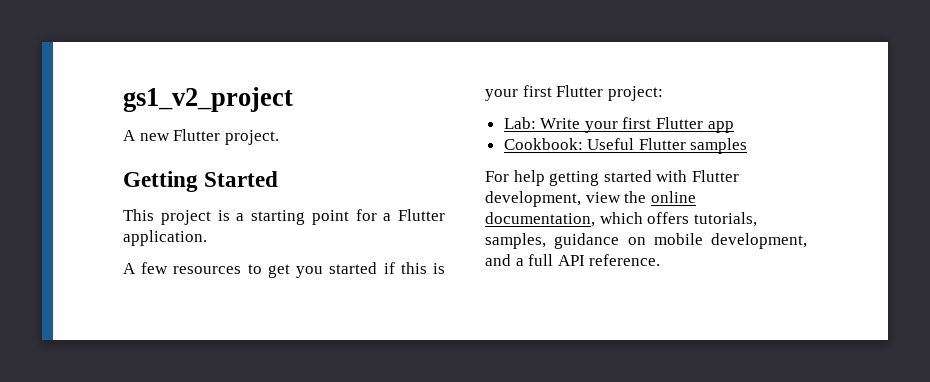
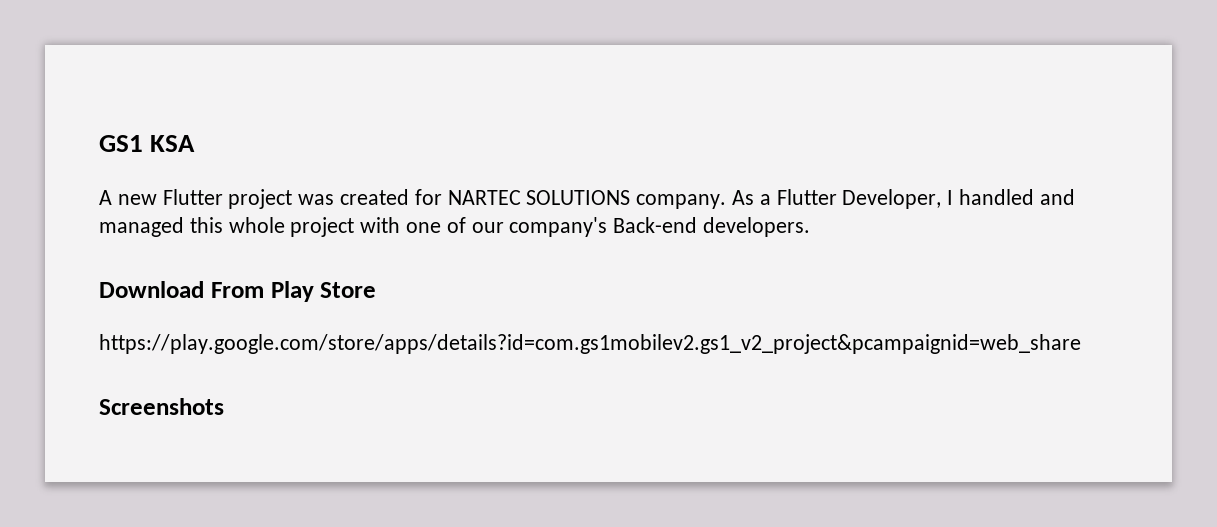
[123,87,293,112] gs1_v2_project -> [99,135,196,152] GS1 KSA
[224,130,279,145] [123,171,279,192] [123,209,445,225] [123,230,207,246] [123,262,445,278] [485,85,663,101] [503,117,734,133] [503,138,748,154] [485,170,739,186] [485,191,696,207] [485,212,757,227] [485,233,807,249] [485,254,661,266] project. // Getting Started // This project is a starting point for a Flutter application. // A few resources to get you started if this is your first Flutter project: // Lab: Write your first Flutter app // Cookbook: Useful Flutter samples // For help getting started with Flutter development, view the online documentation, which offers tutorials, samples, guidance on mobile development, and a full API reference. -> [228,189,1075,209] [99,217,811,237] [99,281,377,302] [99,334,1081,354] [99,398,224,415] project was created for NARTEC SOLUTIONS company. As a Flutter Developer, I handled and managed this whole project with one of our company's Back-end developers. // Download From Play Store // https://play.google.com/store/apps/details?id=com.gs1mobilev2.gs1_v2_project&pcampaignid=web_share // Screenshots

